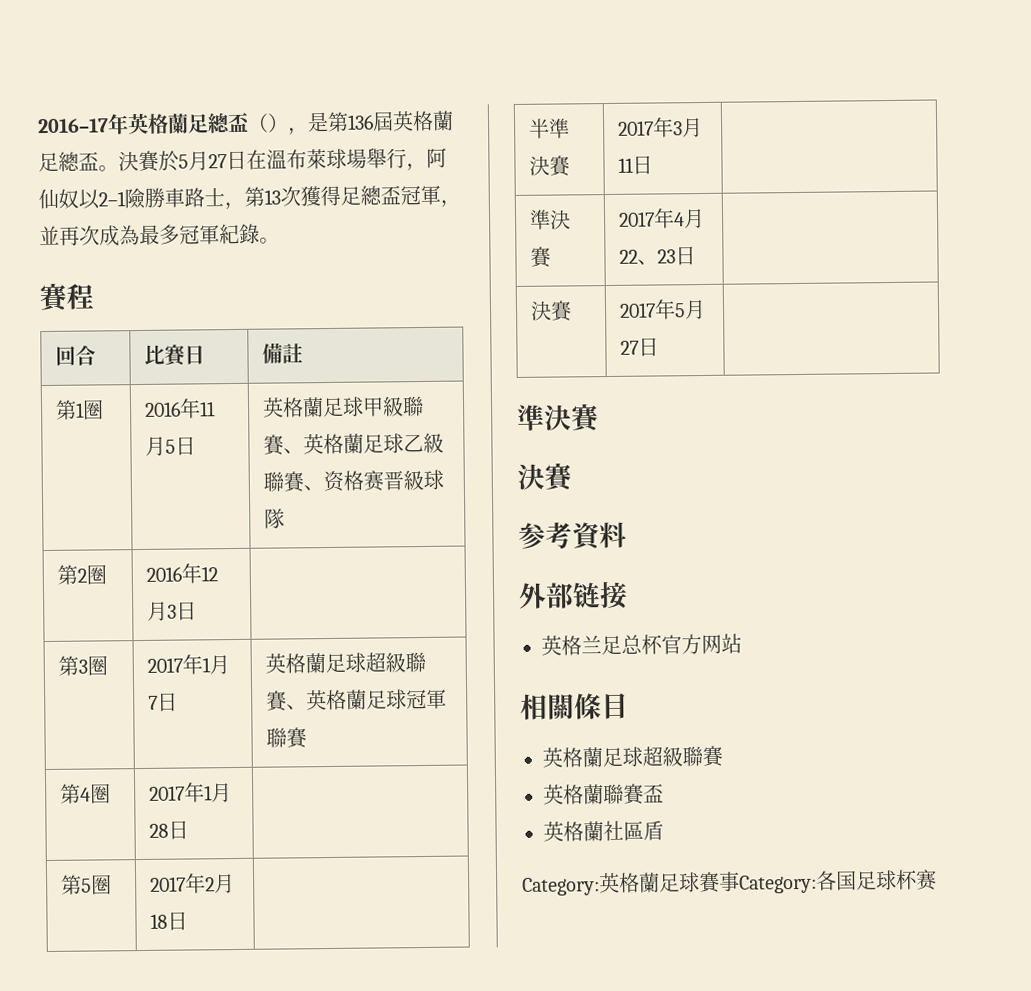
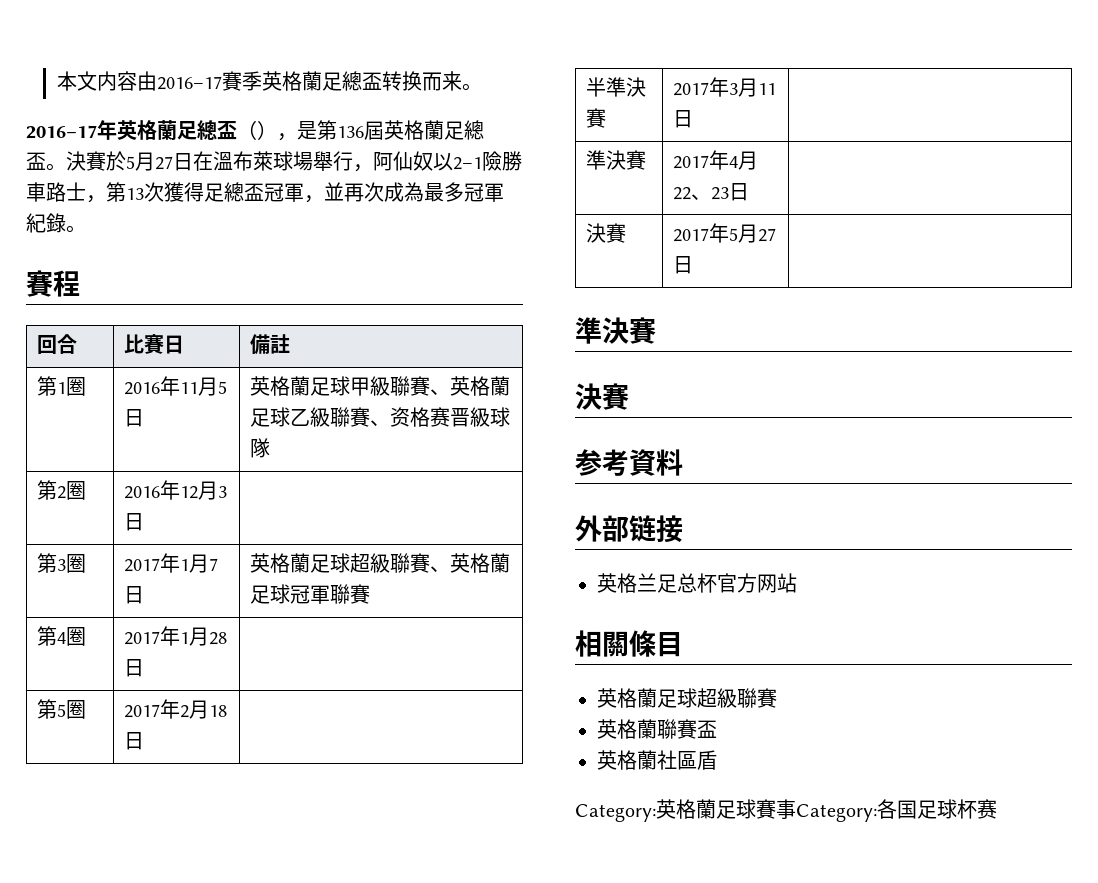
(37, 126) none -> [57,71,483,91] 本文内容由2016–17賽季英格蘭足總盃转换而来。 //

